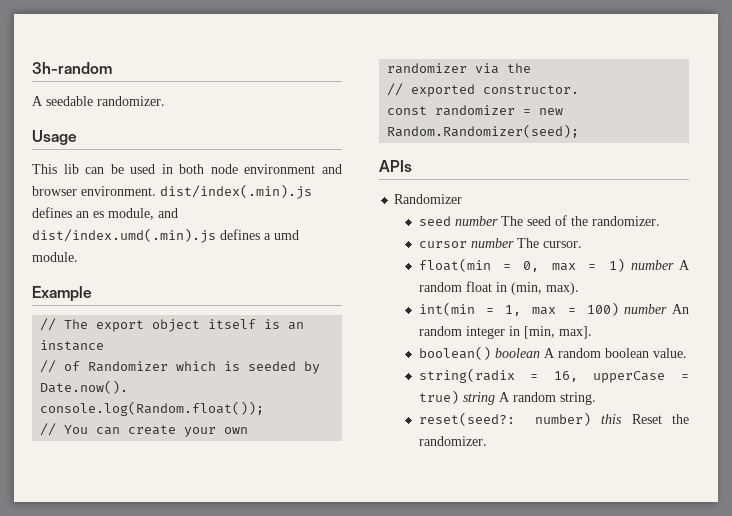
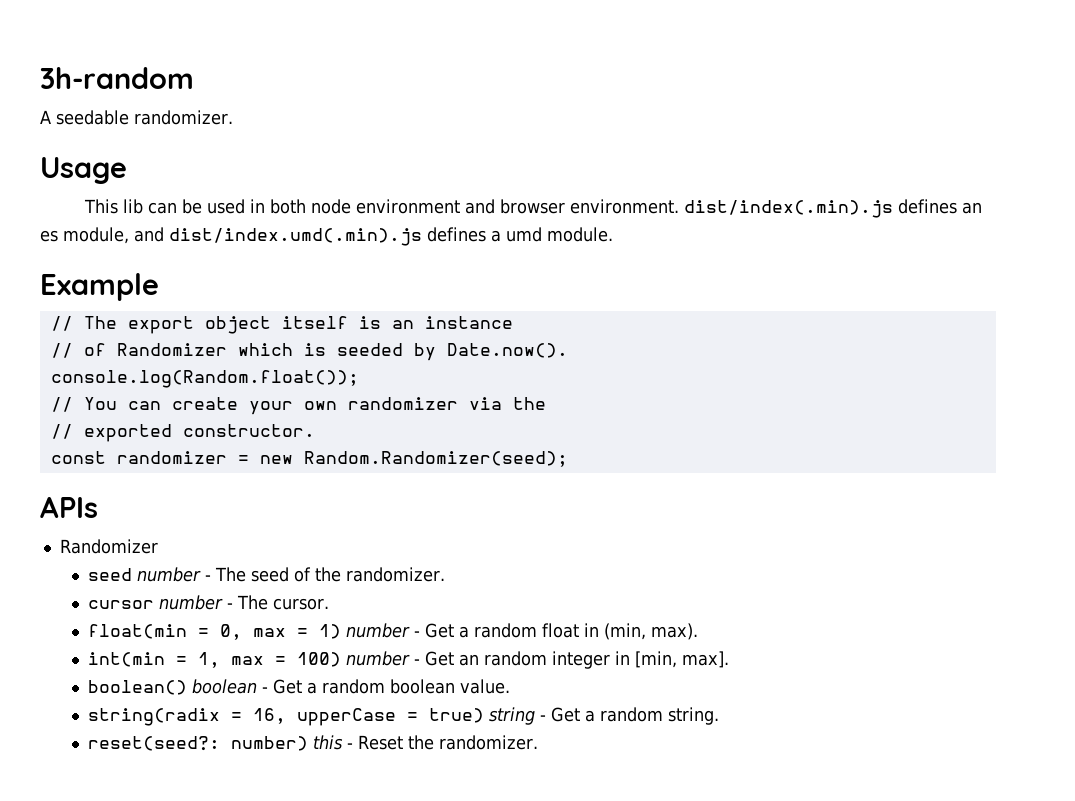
(498, 221) none -> [205,575,212,581] -
(514, 243) none -> [227,603,234,609] -
[679,260,690,270] A -> [414,623,470,638] - Get a
[672,304,689,314] An -> [414,651,480,666] - Get an
[543,348,555,358] A -> [262,679,318,694] - Get a
[498,392,510,402] A -> [540,707,596,722] - Get a
(623, 419) none -> [347,743,354,749] -

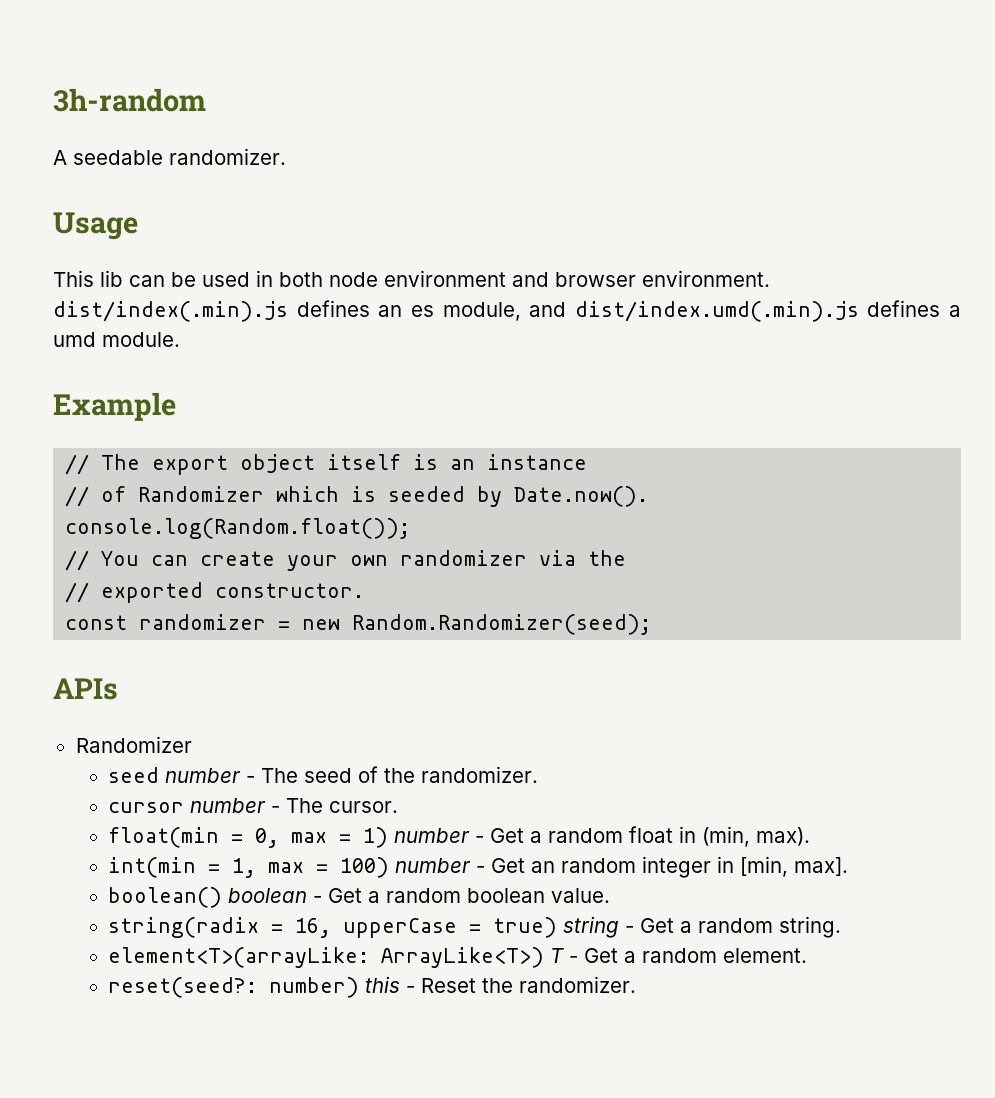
(720, 716) none -> [108,947,808,968] // element<T>(arrayLike: ArrayLike<T>) T - Get a random element.

